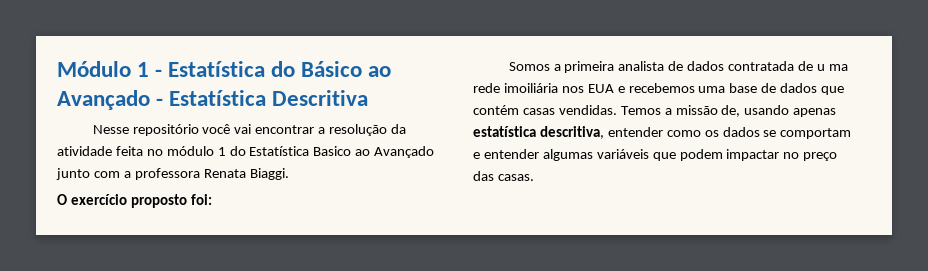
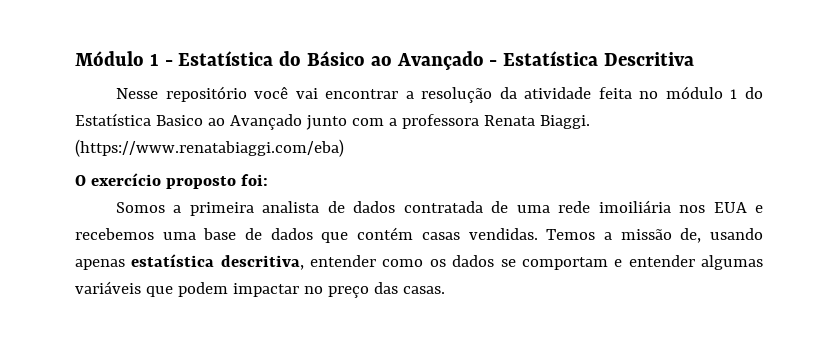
(289, 174) none -> [75,139,344,157] (https://www.renatabiaggi.com/eba)
[816,64,848,71] u ma -> [516,205,550,213] uma

